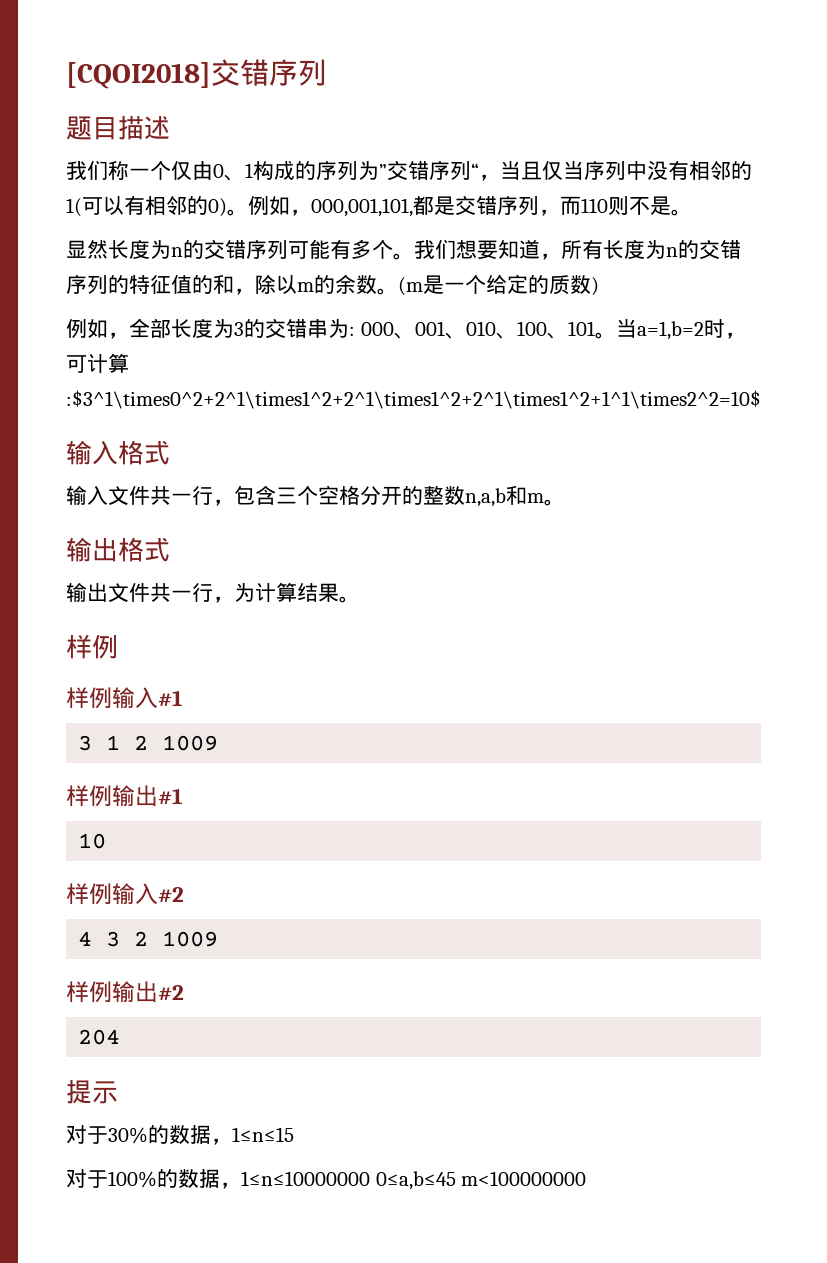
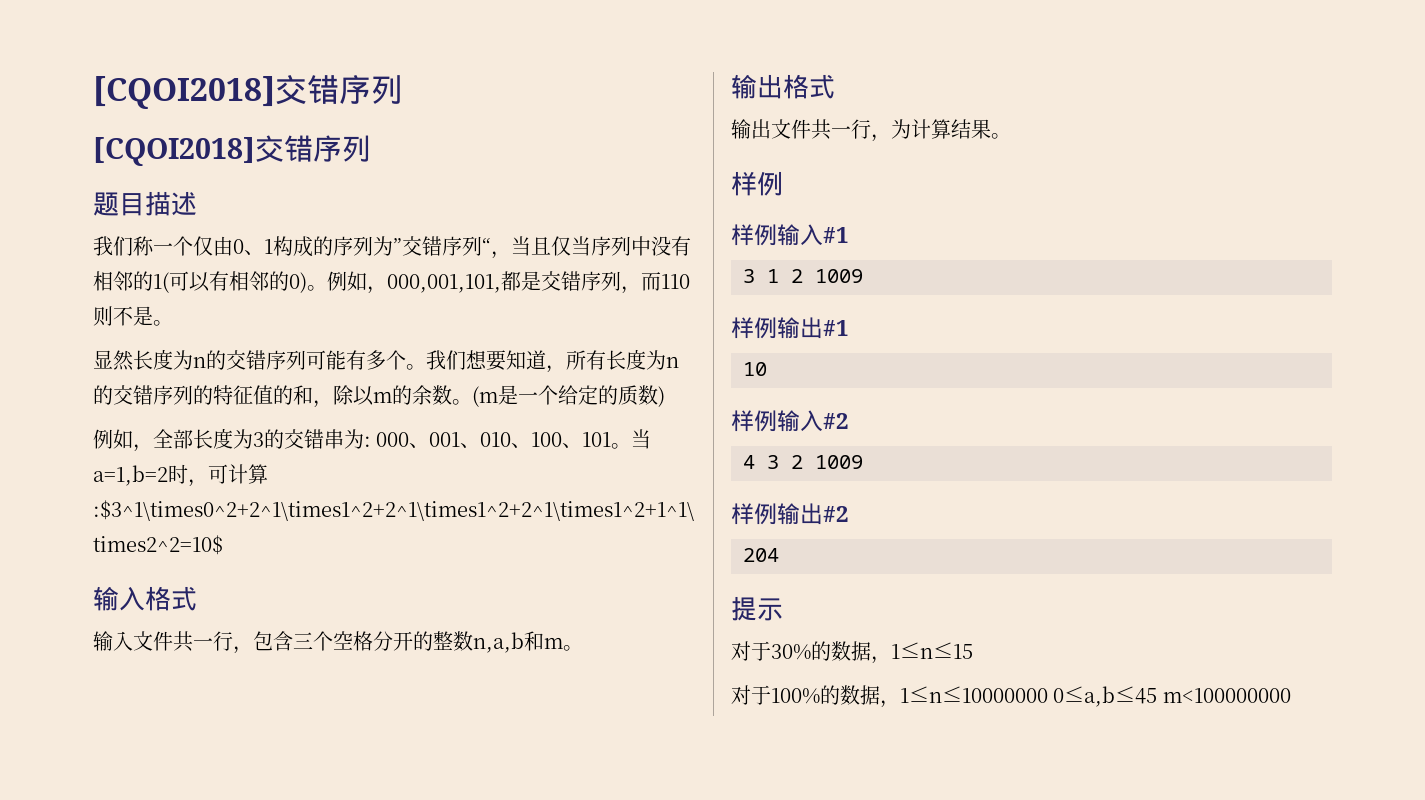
[66,59,327,89] [CQOI2018]交错序列 -> [93,75,403,109] [93,135,371,166] [CQOI2018]交错序列 // [CQOI2018]交错序列

